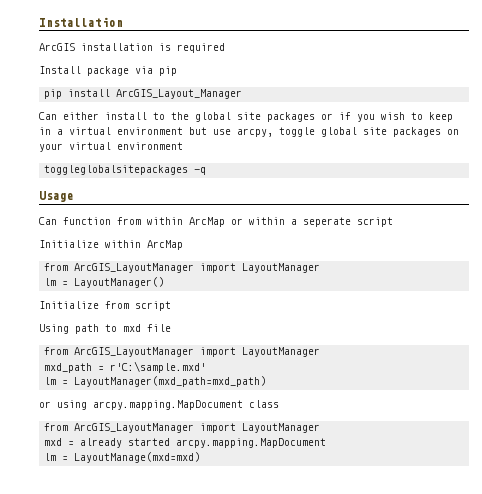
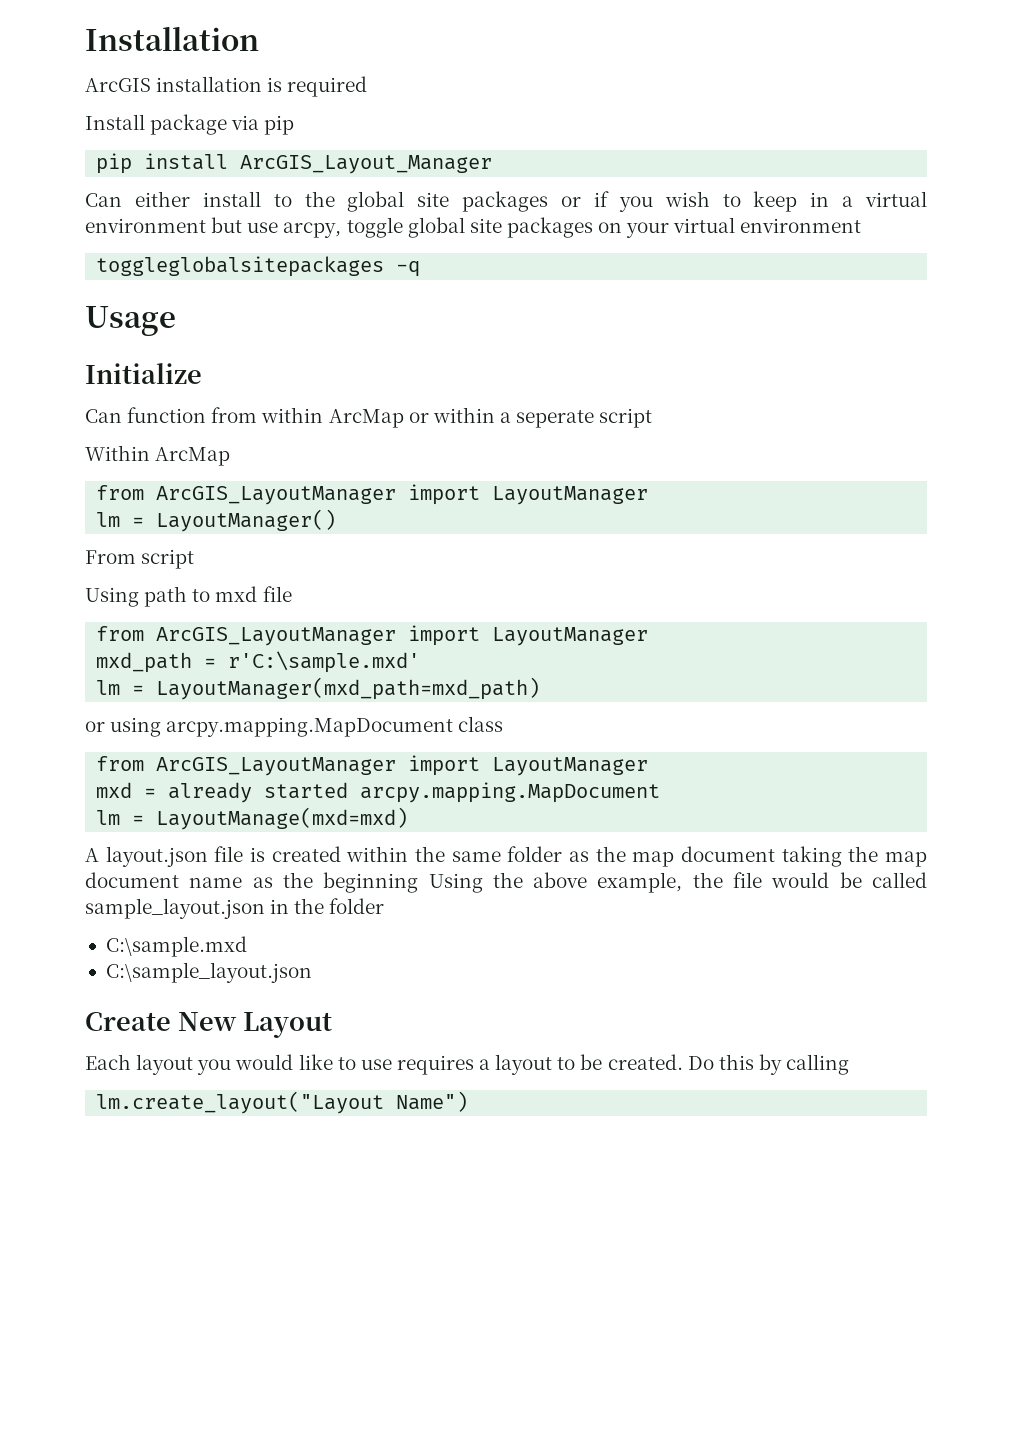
(74, 196) none -> [85,363,202,384] // Initialize
[39,240,141,248] Initialize within -> [85,445,150,461] Within
[39,301,129,309] Initialize from -> [85,550,136,564] From
(201, 457) none -> [85,846,927,867] [85,872,927,893] [85,898,385,919] [105,936,247,957] [105,962,312,983] [85,1012,332,1038] [85,1054,850,1075] [96,1091,469,1114] // A layout.json file is created within the same folder as the map document taking the map document name as the beginning Using the above example, the file would be called sample_layout.json in the folder // C:\sample.mxd // C:\sample_layout.json // Create New Layout // Each layout you would like to use requires a layout to be created. Do this by calling // lm.create_layout("Layout Name")

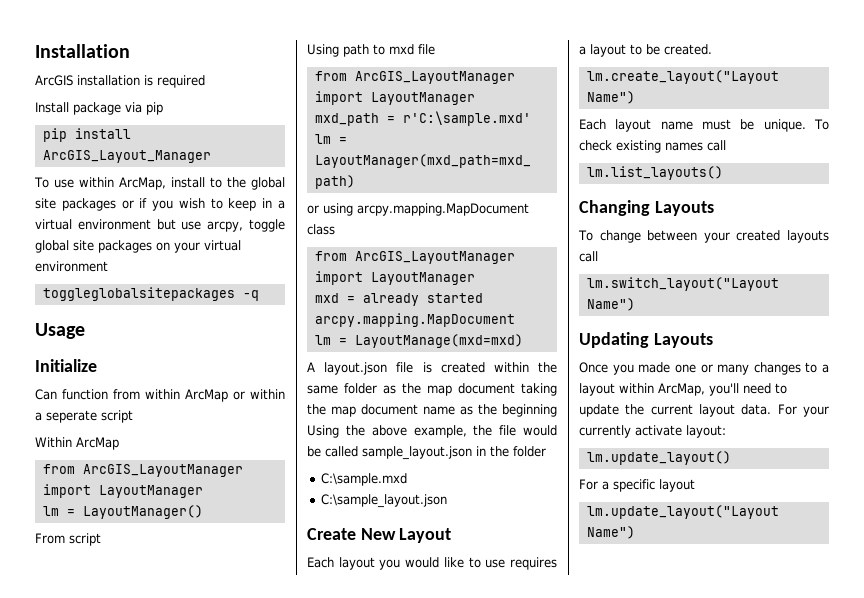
[85,191,190,207] Can either -> [34,177,166,190] To use within ArcMap,
[687,1054,850,1075] [96,1091,385,1114] Do this by calling // lm.create_layout("Layout -> [586,70,779,84] [586,91,635,104] [579,119,830,132] [579,140,726,153] [586,166,723,180] [579,200,714,216] [578,230,829,243] [579,251,598,262] [586,277,779,291] [586,298,635,311] [579,332,713,348] [579,362,829,375] [579,383,787,396] [579,404,829,417] [579,425,726,438] [586,451,731,465] [579,479,695,492] [586,505,779,519] // lm.create_layout("Layout Name") // Each layout name must be unique. To check existing names call // lm.list_layouts() // Changing Layouts // To change between your created layouts call // lm.switch_layout("Layout Name") // Updating Layouts // Once you made one or many changes to a layout within ArcMap, you'll need to update the current layout data. For your currently activate layout: // lm.update_layout() // For a specific layout // lm.update_layout("Layout

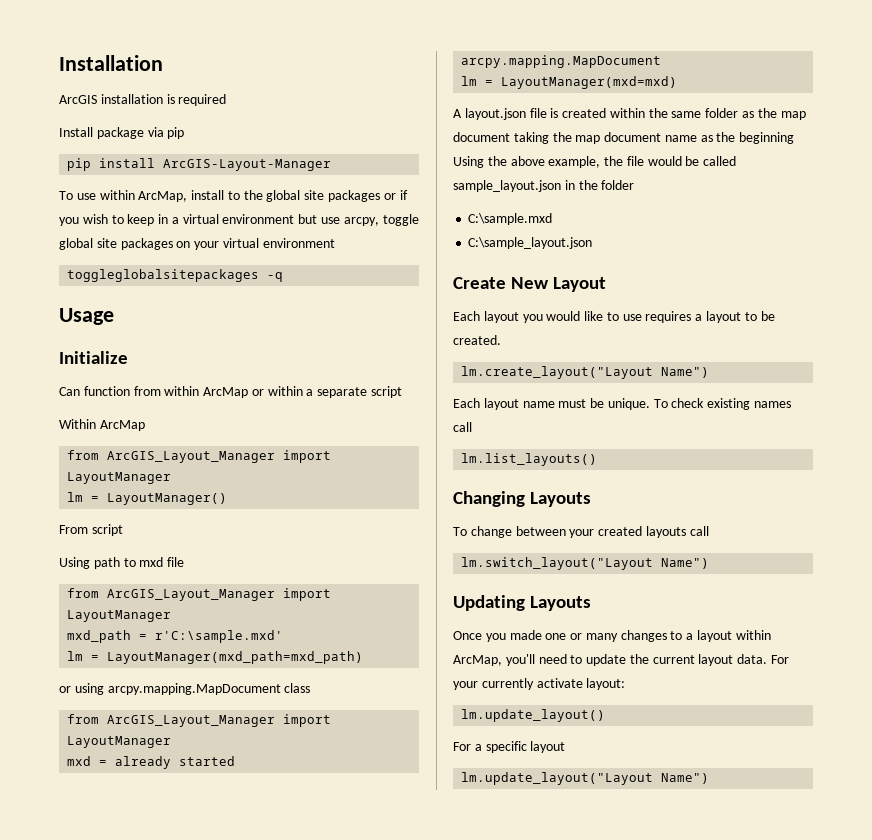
[42,150,211,163] ArcGIS_Layout_Manager -> [163,159,332,171] ArcGIS-Layout-Manager
[46,410,97,423] seperate -> [317,387,368,398] separate
[82,464,243,477] ArcGIS_LayoutManager -> [107,451,276,463] ArcGIS_Layout_Manager
[354,71,515,84] ArcGIS_LayoutManager -> [107,589,276,601] ArcGIS_Layout_Manager
[354,251,515,264] ArcGIS_LayoutManager -> [107,715,276,727] ArcGIS_Layout_Manager
[354,334,523,348] LayoutManage(mxd=mxd) -> [501,76,678,89] LayoutManager(mxd=mxd)

